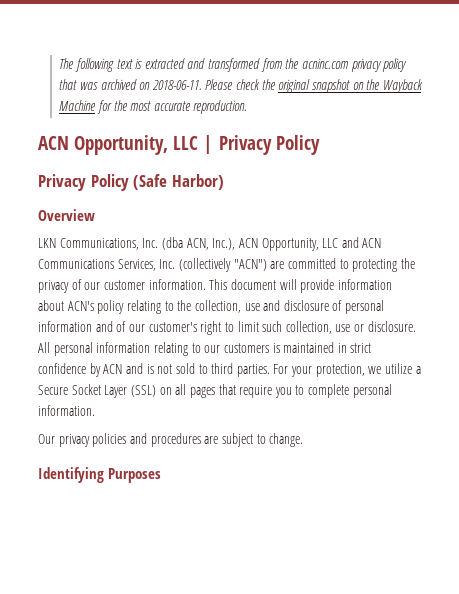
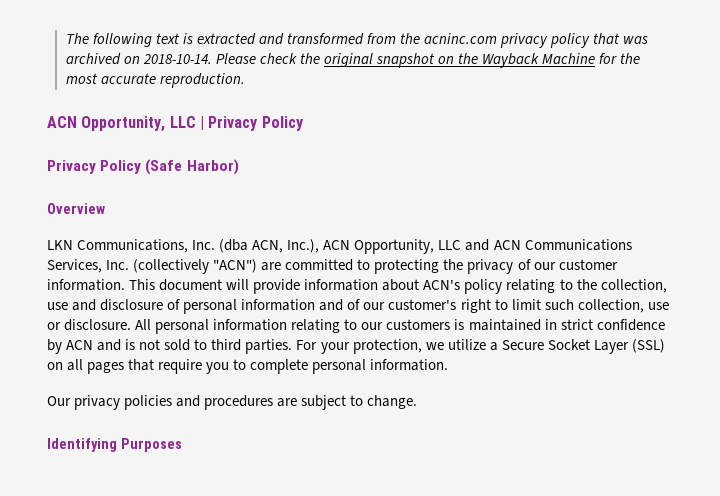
[151,80,202,90] 2018-06-11. -> [142,54,212,64] 2018-10-14.

